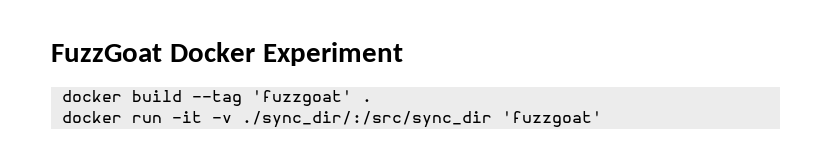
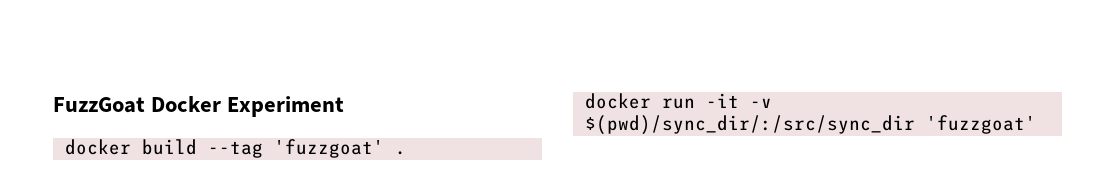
[242,111,493,128] ./sync_dir/:/src/sync_dir -> [584,115,915,135] $(pwd)/sync_dir/:/src/sync_dir

